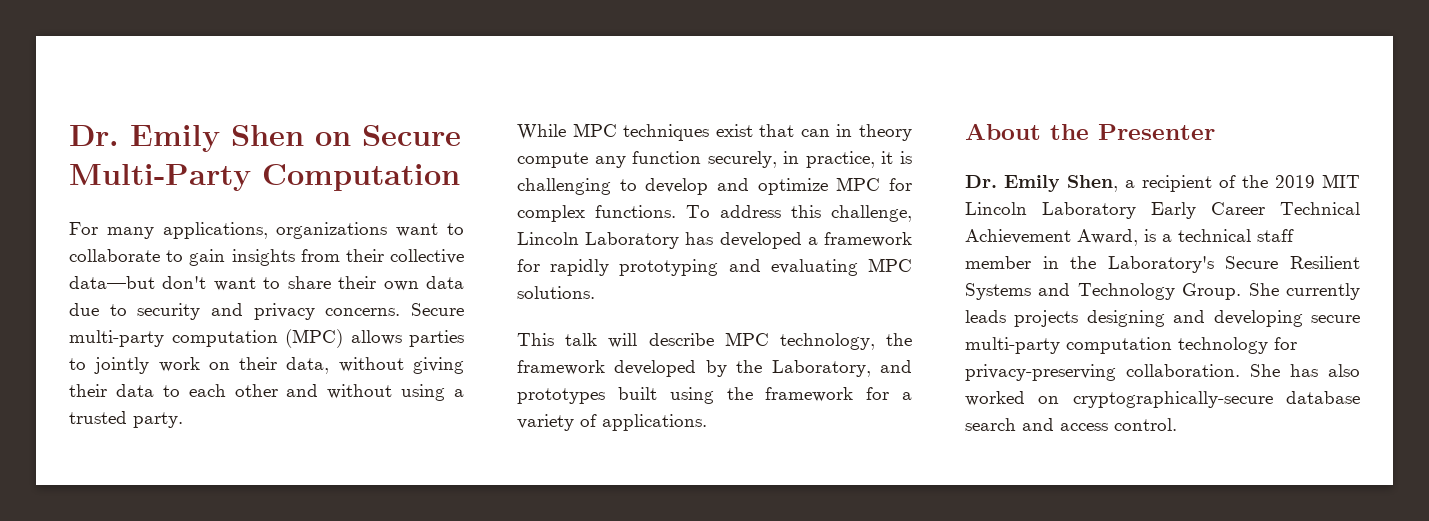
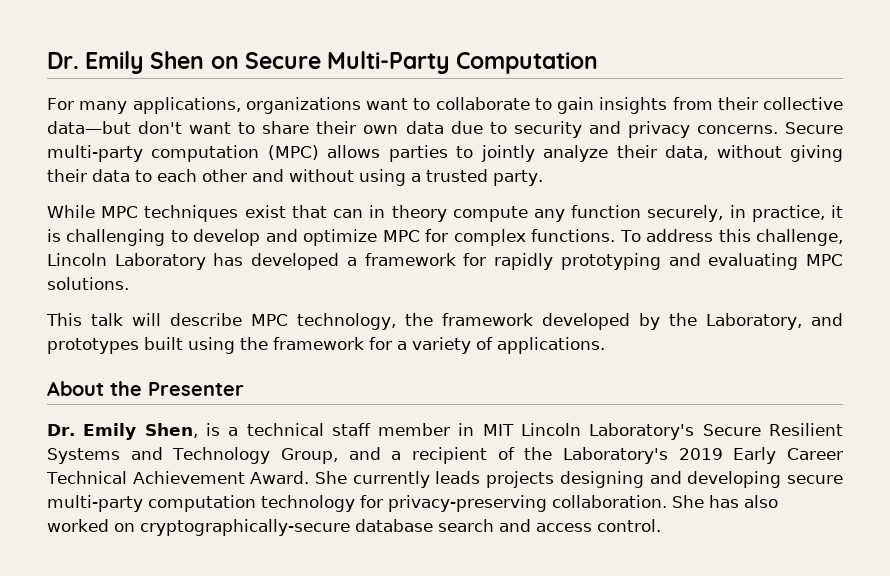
[158,357,230,372] work on -> [543,145,609,162] analyze
[1125,174,1360,192] [965,202,1360,219] [965,229,1138,246] a recipient of the 2019 MIT Lincoln Laboratory Early Career Technical Achievement Award, -> (198, 430) none
[1070,256,1097,269] the -> [482,423,582,436] MIT Lincoln
[1182,283,1242,300] Group. -> [280,447,843,464] [46,471,310,484] Group, and a recipient of the Laboratory's 2019 Early Career Technical Achievement Award.

